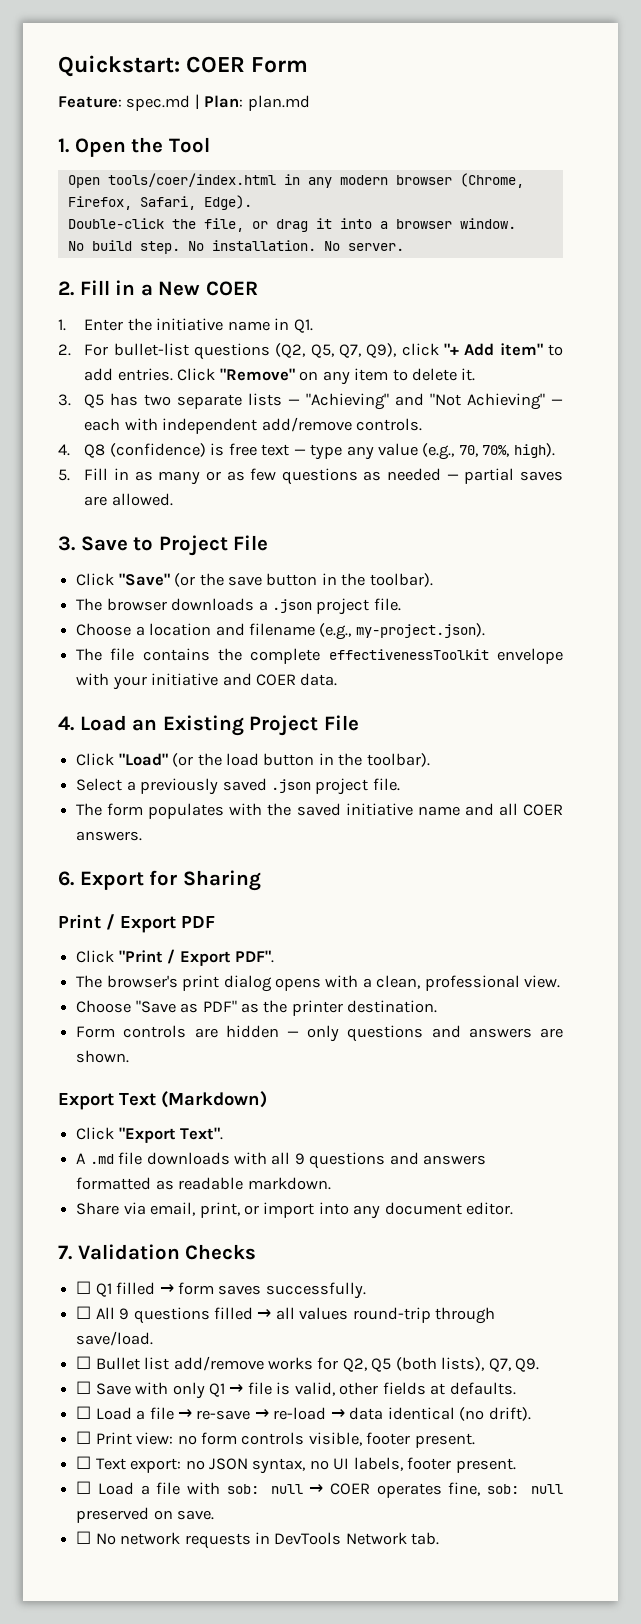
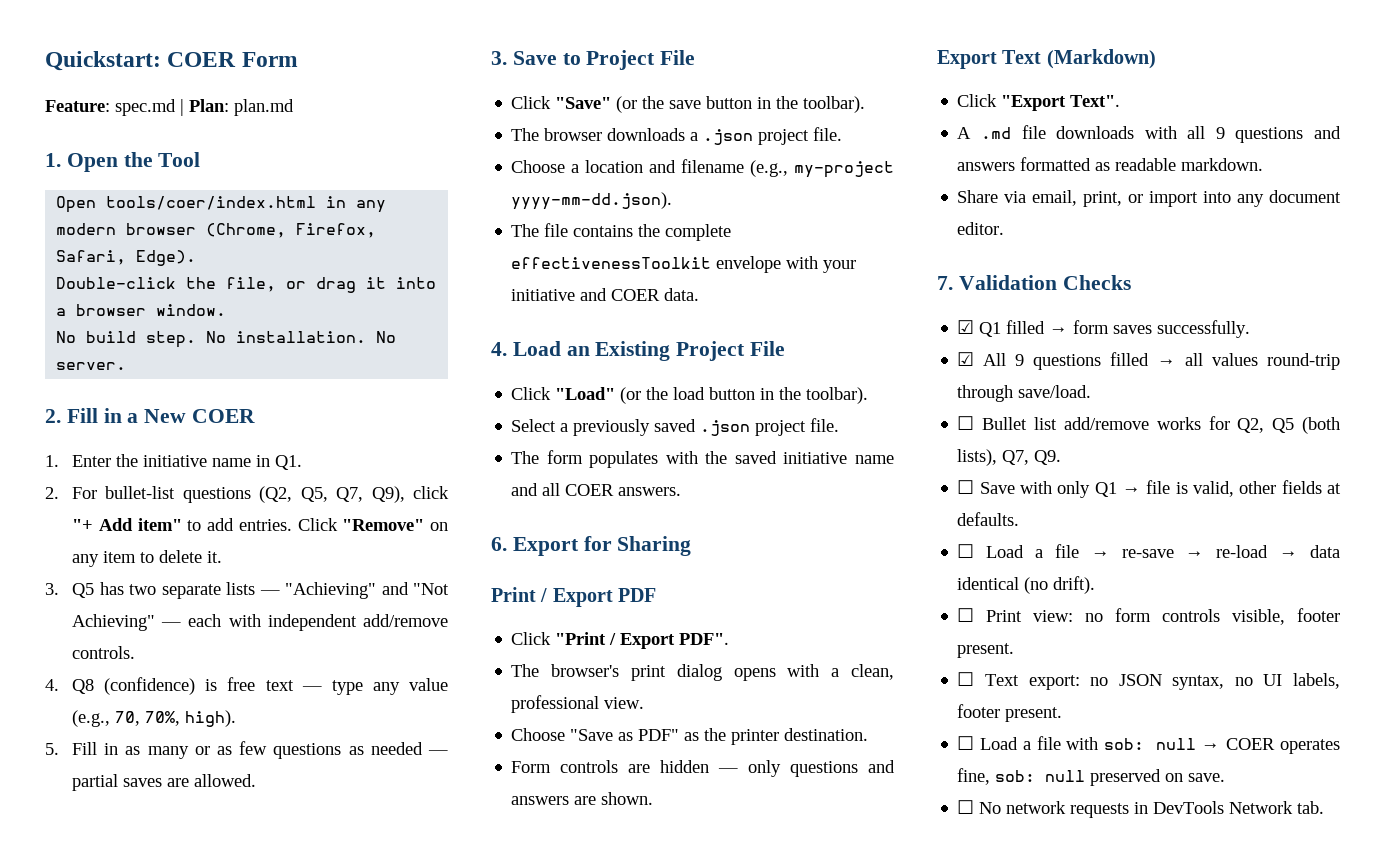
[355,623,485,638] my-project.json). -> [794,161,894,178] [511,192,673,210] my-project yyyy-mm-dd.json).
[76,1281,92,1294] ☐ -> [957,320,975,334] ☑
[76,1306,92,1319] ☐ -> [957,352,975,366] ☑

